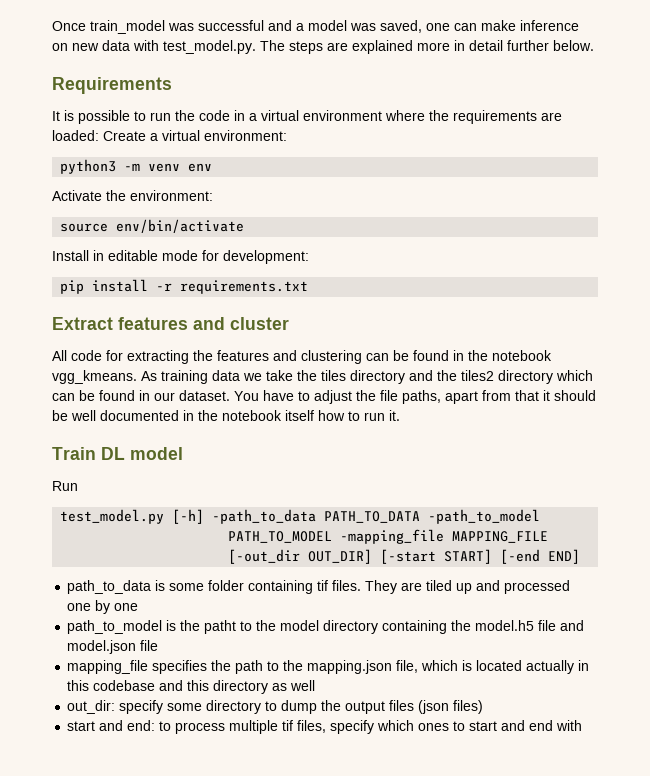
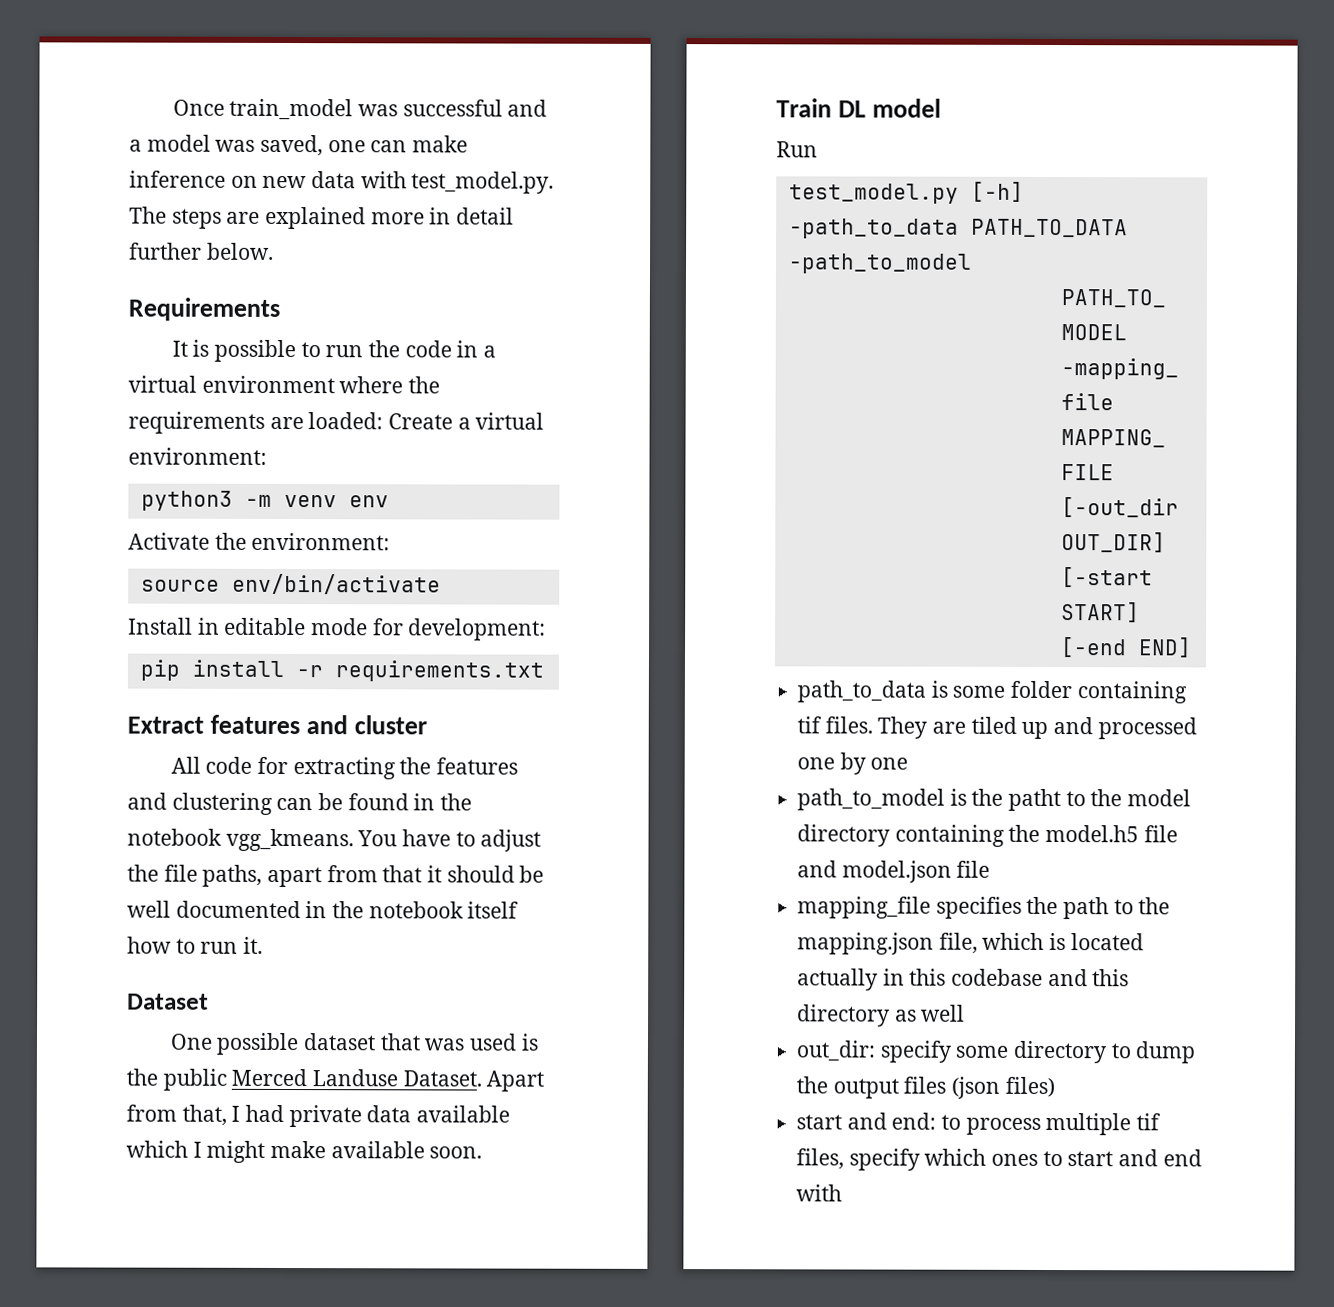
[141,370,593,384] [52,390,230,401] As training data we take the tiles directory and the tiles2 directory which can be found in our dataset. -> (354, 840) none
(400, 415) none -> [127,993,209,1010] [169,1032,539,1056] [126,1068,545,1092] [126,1104,511,1128] [126,1140,483,1163] // Dataset // One possible dataset that was used is the public Merced Landuse Dataset. Apart from that, I had private data available which I might make available soon.

